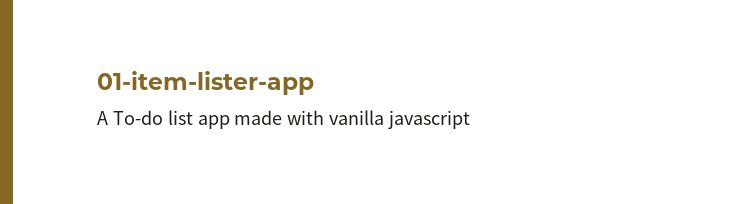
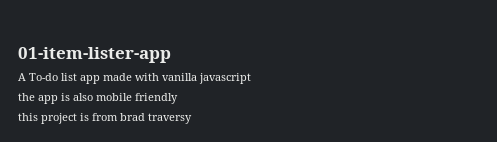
(471, 119) none -> [18,93,178,104] [18,113,192,124] // the app is also mobile friendly // this project is from brad traversy

